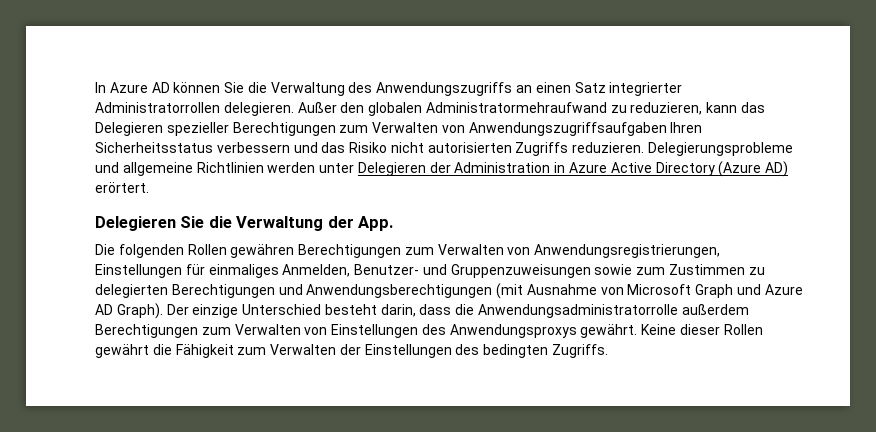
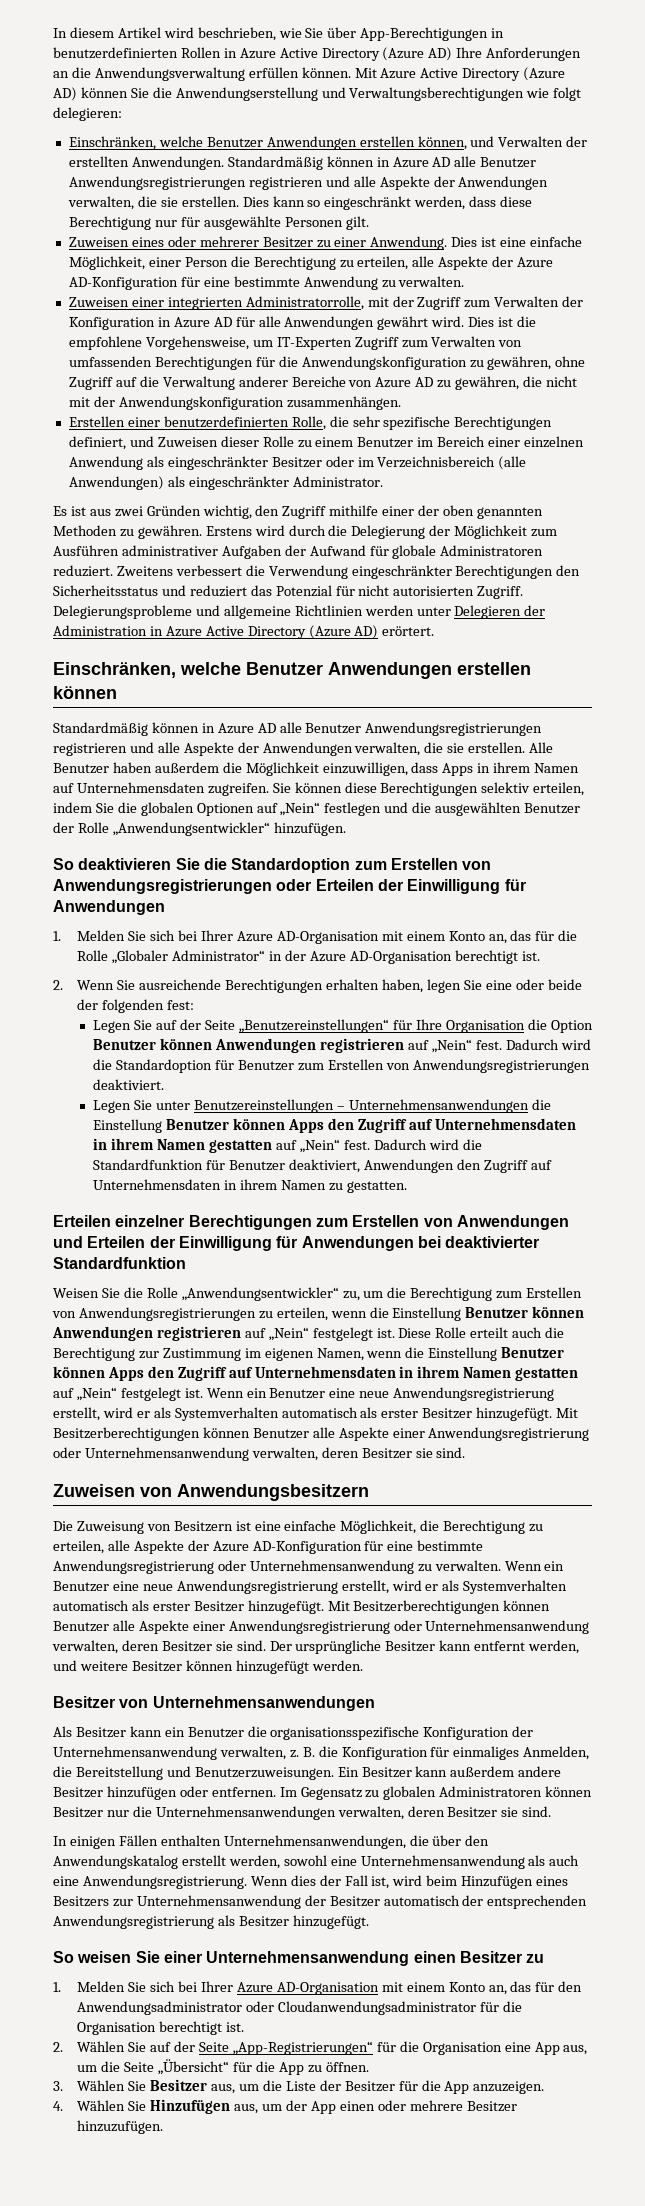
[95,82,683,96] [95,102,766,116] [95,122,703,136] [95,142,645,156] In Azure AD können Sie die Verwaltung des Anwendungszugriffs an einen Satz integrierter Administratorrollen delegieren. Außer den globalen Administratormehraufwand zu reduzieren, kann das Delegieren spezieller Berechtigungen zum Verwalten von Anwendungszugriffsaufgaben Ihren Sicherheitsstatus verbessern und das Risiko nicht autorisierten Zugriffs reduzieren. -> [53,27,505,41] [53,47,582,61] [53,67,566,81] [53,87,582,101] [53,107,122,121] [68,136,588,150] [68,156,537,170] [68,176,549,190] [67,196,533,210] [68,216,369,230] [68,236,583,250] [68,256,554,270] [68,276,465,290] [68,296,584,310] [68,316,537,330] [68,336,523,350] [68,356,586,370] [68,376,577,390] [68,396,401,410] [68,416,553,430] [68,436,585,450] [68,456,527,470] [68,476,383,490] [53,505,543,519] [53,525,558,539] [53,545,544,559] [53,565,581,579] [53,585,524,599] In diesem Artikel wird beschrieben, wie Sie über App-Berechtigungen in benutzerdefinierten Rollen in Azure Active Directory (Azure AD) Ihre Anforderungen an die Anwendungsverwaltung erfüllen können. Mit Azure Active Directory (Azure AD) können Sie die Anwendungserstellung und Verwaltungsberechtigungen wie folgt delegieren: // Einschränken, welche Benutzer Anwendungen erstellen können, und Verwalten der erstellten Anwendungen. Standardmäßig können in Azure AD alle Benutzer Anwendungsregistrierungen registrieren und alle Aspekte der Anwendungen verwalten, die sie erstellen. Dies kann so eingeschränkt werden, dass diese Berechtigung nur für ausgewählte Personen gilt. // Zuweisen eines oder mehrerer Besitzer zu einer Anwendung. Dies ist eine einfache Möglichkeit, einer Person die Berechtigung zu erteilen, alle Aspekte der Azure AD-Konfiguration für eine bestimmte Anwendung zu verwalten. // Zuweisen einer integrierten Administratorrolle, mit der Zugriff zum Verwalten der Konfiguration in Azure AD für alle Anwendungen gewährt wird. Dies ist die empfohlene Vorgehensweise, um IT-Experten Zugriff zum Verwalten von umfassenden Berechtigungen für die Anwendungskonfiguration zu gewähren, ohne Zugriff auf die Verwaltung anderer Bereiche von Azure AD zu gewähren, die nicht mit der Anwendungskonfiguration zusammenhängen. // Erstellen einer benutzerdefinierten Rolle, die sehr spezifische Berechtigungen definiert, und Zuweisen dieser Rolle zu einem Benutzer im Bereich einer einzelnen Anwendung als eingeschränkter Besitzer oder im Verzeichnisbereich (alle Anwendungen) als eingeschränkter Administrator. // Es ist aus zwei Gründen wichtig, den Zugriff mithilfe einer der oben genannten Methoden zu gewähren. Erstens wird durch die Delegierung der Möglichkeit zum Ausführen administrativer Aufgaben der Aufwand für globale Administratoren reduziert. Zweitens verbessert die Verwendung eingeschränkter Berechtigungen den Sicherheitsstatus und reduziert das Potenzial für nicht autorisierten Zugriff.
[95,216,394,231] [95,244,721,258] [95,264,765,278] [95,283,803,299] [95,303,749,319] [95,324,763,338] [95,344,609,358] Delegieren Sie die Verwaltung der App. // Die folgenden Rollen gewähren Berechtigungen zum Verwalten von Anwendungsregistrierungen, Einstellungen für einmaliges Anmelden, Benutzer- und Gruppenzuweisungen sowie zum Zustimmen zu delegierten Berechtigungen und Anwendungsberechtigungen (mit Ausnahme von Microsoft Graph und Azure AD Graph). Der einzige Unterschied besteht darin, dass die Anwendungsadministratorrolle außerdem Berechtigungen zum Verwalten von Einstellungen des Anwendungsproxys gewährt. Keine dieser Rollen gewährt die Fähigkeit zum Verwalten der Einstellungen des bedingten Zugriffs. -> [53,662,531,679] [53,686,117,699] [53,722,543,736] [53,742,554,756] [53,762,580,776] [53,782,585,796] [53,802,581,816] [53,822,346,836] [53,858,492,873] [53,879,526,894] [53,900,165,915] [53,930,578,944] [77,950,540,964] [53,979,582,993] [77,999,195,1013] [93,1019,593,1033] [93,1038,591,1053] [93,1059,590,1073] [93,1079,165,1090] [93,1099,551,1113] [93,1118,576,1133] [93,1138,482,1153] [93,1159,552,1173] [93,1179,407,1193] [53,1215,569,1230] [53,1236,540,1251] [53,1257,186,1269] [53,1287,583,1301] [52,1306,585,1321] [52,1326,565,1341] [53,1347,565,1361] [53,1366,579,1381] [53,1387,555,1401] [53,1407,579,1421] [53,1427,590,1441] [53,1447,466,1461] [53,1484,369,1501] [53,1520,544,1534] [53,1540,484,1554] [53,1560,565,1574] [53,1580,568,1594] [53,1600,551,1614] [53,1620,590,1634] [52,1640,580,1654] [53,1660,363,1674] [53,1696,375,1711] [53,1726,534,1740] [53,1746,590,1760] [53,1766,562,1780] [53,1786,593,1800] [53,1806,552,1820] [53,1835,490,1849] [53,1855,580,1869] [53,1875,569,1889] [53,1895,588,1909] [53,1915,369,1929] [53,1951,545,1966] [53,1981,583,1995] [77,2001,523,2015] [77,2021,245,2035] [53,2041,588,2055] [77,2059,369,2075] [53,2079,545,2094] [53,2099,517,2114] [77,2120,164,2134] Einschränken, welche Benutzer Anwendungen erstellen können // Standardmäßig können in Azure AD alle Benutzer Anwendungsregistrierungen registrieren und alle Aspekte der Anwendungen verwalten, die sie erstellen. Alle Benutzer haben außerdem die Möglichkeit einzuwilligen, dass Apps in ihrem Namen auf Unternehmensdaten zugreifen. Sie können diese Berechtigungen selektiv erteilen, indem Sie die globalen Optionen auf „Nein“ festlegen und die ausgewählten Benutzer der Rolle „Anwendungsentwickler“ hinzufügen. // So deaktivieren Sie die Standardoption zum Erstellen von Anwendungsregistrierungen oder Erteilen der Einwilligung für Anwendungen // 1. Melden Sie sich bei Ihrer Azure AD-Organisation mit einem Konto an, das für die Rolle „Globaler Administrator“ in der Azure AD-Organisation berechtigt ist. // 2. Wenn Sie ausreichende Berechtigungen erhalten haben, legen Sie eine oder beide der folgenden fest: // Legen Sie auf der Seite „Benutzereinstellungen“ für Ihre Organisation die Option Benutzer können Anwendungen registrieren auf „Nein“ fest. Dadurch wird die Standardoption für Benutzer zum Erstellen von Anwendungsregistrierungen deaktiviert. // Legen Sie unter Benutzereinstellungen – Unternehmensanwendungen die Einstellung Benutzer können Apps den Zugriff auf Unternehmensdaten in ihrem Namen gestatten auf „Nein“ fest. Dadurch wird die Standardfunktion für Benutzer deaktiviert, Anwendungen den Zugriff auf Unternehmensdaten in ihrem Namen zu gestatten. // Erteilen einzelner Berechtigungen zum Erstellen von Anwendungen und Erteilen der Einwilligung für Anwendungen bei deaktivierter Standardfunktion // Weisen Sie die Rolle „Anwendungsentwickler“ zu, um die Berechtigung zum Erstellen von Anwendungsregistrierungen zu erteilen, wenn die Einstellung Benutzer können Anwendungen registrieren auf „Nein“ festgelegt ist. Diese Rolle erteilt auch die Berechtigung zur Zustimmung im eigenen Namen, wenn die Einstellung Benutzer können Apps den Zugriff auf Unternehmensdaten in ihrem Namen gestatten auf „Nein“ festgelegt ist. Wenn ein Benutzer eine neue Anwendungsregistrierung erstellt, wird er als Systemverhalten automatisch als erster Besitzer hinzugefügt. Mit Besitzerberechtigungen können Benutzer alle Aspekte einer Anwendungsregistrierung oder Unternehmensanwendung verwalten, deren Besitzer sie sind. // Zuweisen von Anwendungsbesitzern // Die Zuweisung von Besitzern ist eine einfache Möglichkeit, die Berechtigung zu erteilen, alle Aspekte der Azure AD-Konfiguration für eine bestimmte Anwendungsregistrierung oder Unternehmensanwendung zu verwalten. Wenn ein Benutzer eine neue Anwendungsregistrierung erstellt, wird er als Systemverhalten automatisch als erster Besitzer hinzugefügt. Mit Besitzerberechtigungen können Benutzer alle Aspekte einer Anwendungsregistrierung oder Unternehmensanwendung verwalten, deren Besitzer sie sind. Der ursprüngliche Besitzer kann entfernt werden, und weitere Besitzer können hinzugefügt werden. // Besitzer von Unternehmensanwendungen // Als Besitzer kann ein Benutzer die organisationsspezifische Konfiguration der Unternehmensanwendung verwalten, z. B. die Konfiguration für einmaliges Anmelden, die Bereitstellung und Benutzerzuweisungen. Ein Besitzer kann außerdem andere Besitzer hinzufügen oder entfernen. Im Gegensatz zu globalen Administratoren können Besitzer nur die Unternehmensanwendungen verwalten, deren Besitzer sie sind. // In einigen Fällen enthalten Unternehmensanwendungen, die über den Anwendungskatalog erstellt werden, sowohl eine Unternehmensanwendung als auch eine Anwendungsregistrierung. Wenn dies der Fall ist, wird beim Hinzufügen eines Besitzers zur Unternehmensanwendung der Besitzer automatisch der entsprechenden Anwendungsregistrierung als Besitzer hinzugefügt. // So weisen Sie einer Unternehmensanwendung einen Besitzer zu // 1. Melden Sie sich bei Ihrer Azure AD-Organisation mit einem Konto an, das für den Anwendungsadministrator oder Cloudanwendungsadministrator für die Organisation berechtigt ist. // 2. Wählen Sie auf der Seite „App-Registrierungen“ für die Organisation eine App aus, um die Seite „Übersicht“ für die App zu öffnen. // 3. Wählen Sie Besitzer aus, um die Liste der Besitzer für die App anzuzeigen. // 4. Wählen Sie Hinzufügen aus, um der App einen oder mehrere Besitzer hinzuzufügen.

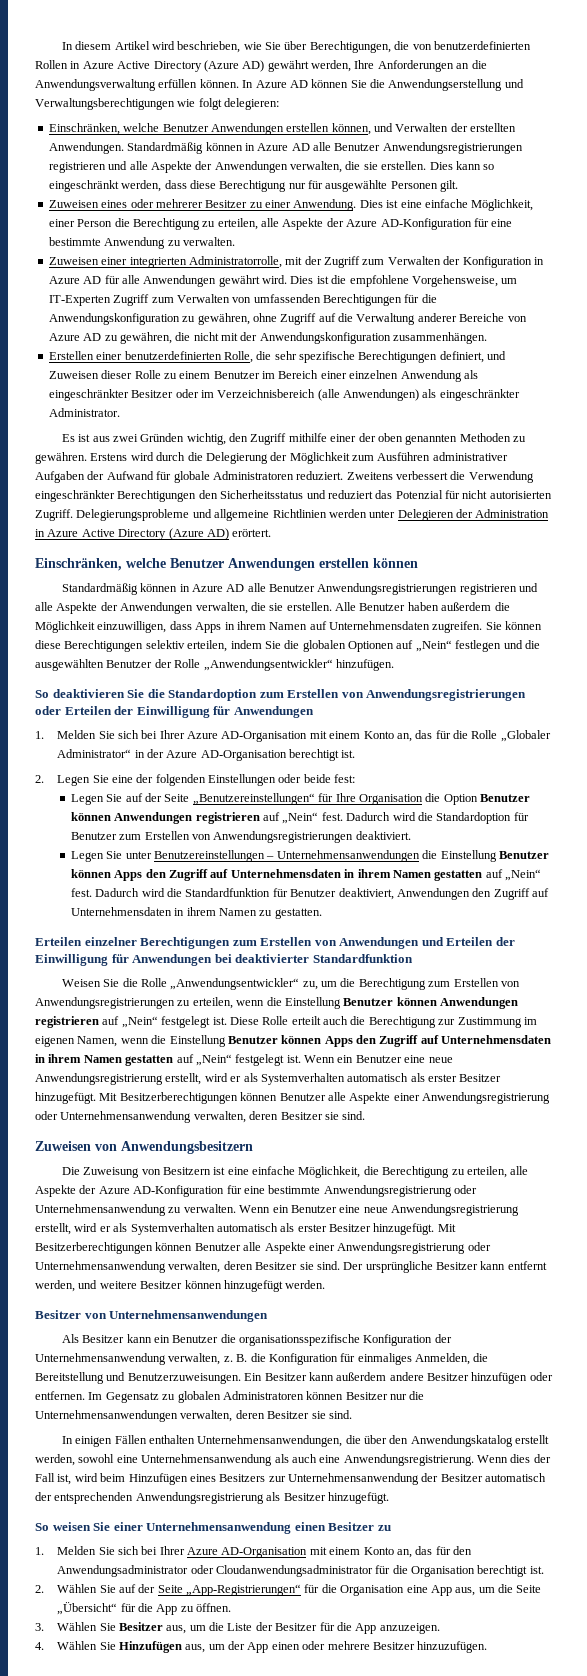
[360,27,505,41] App-Berechtigungen in -> [309,41,432,53] Berechtigungen, die von
(453, 54) none -> [267,60,351,72] gewährt werden,
[354,67,566,81] [53,87,77,101] Mit Azure Active Directory (Azure AD) -> [242,80,308,88] In Azure AD
[77,979,582,993] [77,999,165,1013] Wenn Sie ausreichende Berechtigungen erhalten haben, legen Sie eine oder beide der folgenden -> [57,774,331,786] Legen Sie eine der folgenden Einstellungen oder beide

